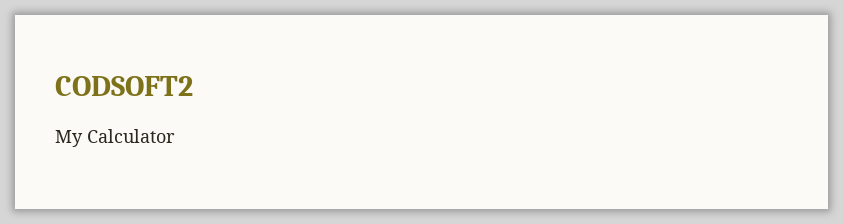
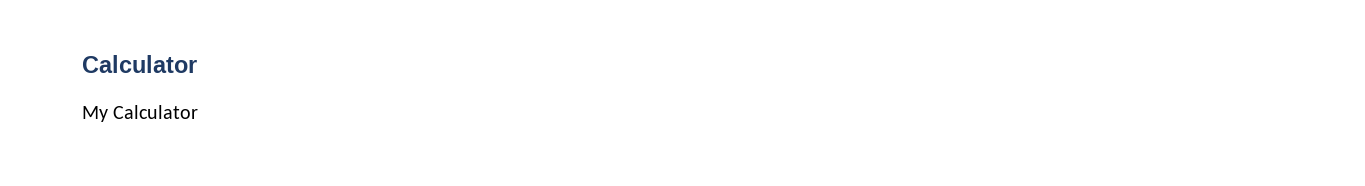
[55,76,193,96] CODSOFT2 -> [82,55,197,73] Calculator

